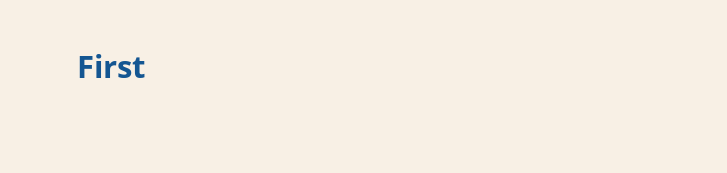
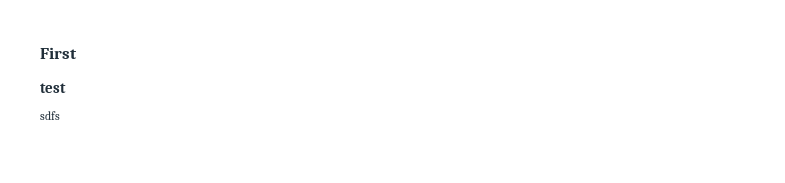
(145, 66) none -> [40,83,66,93] [40,111,60,120] // test // sdfs

